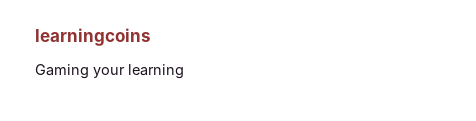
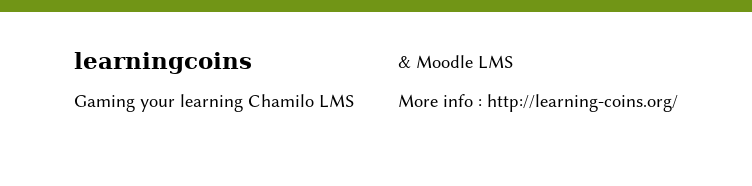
(184, 71) none -> [248,94,354,108] [398,55,513,69] [398,94,678,112] Chamilo LMS & Moodle LMS // More info : http://learning-coins.org/

